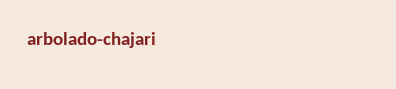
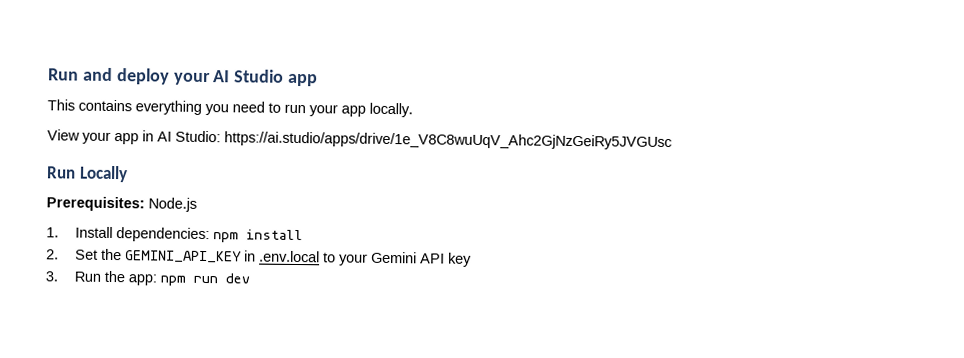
[27,32,156,48] arbolado-chajari -> [48,67,319,87] [47,99,413,118] [47,129,672,151] [46,165,128,183] [46,196,197,212] [46,226,303,243] [46,248,472,267] [45,270,250,286] Run and deploy your AI Studio app // This contains everything you need to run your app locally. // View your app in AI Studio: https://ai.studio/apps/drive/1e_V8C8wuUqV_Ahc2GjNzGeiRy5JVGUsc // Run Locally // Prerequisites: Node.js // 1. Install dependencies: npm install // 2. Set the GEMINI_API_KEY in .env.local to your Gemini API key // 3. Run the app: npm run dev

